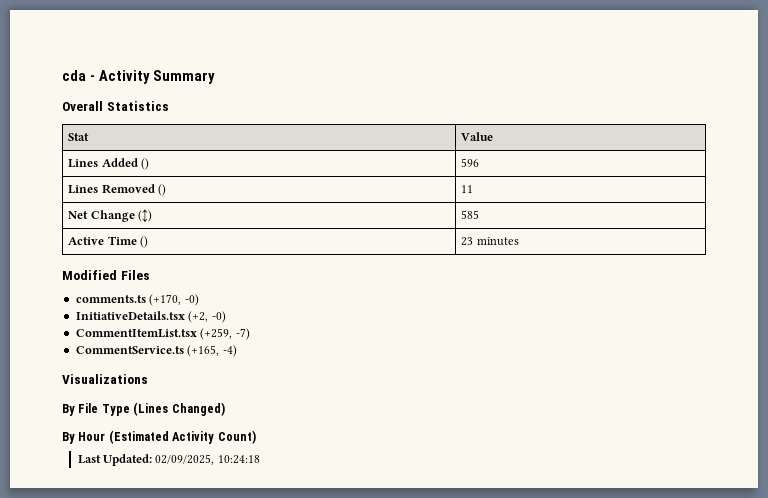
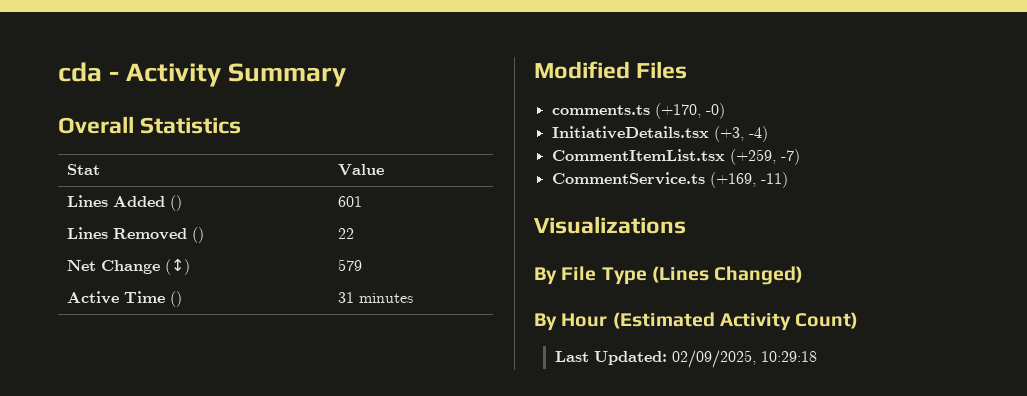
[461,158,480,167] 596 -> [337,196,362,207] 601
[461,185,474,193] 11 -> [337,228,354,239] 22
[461,210,480,219] 585 -> [337,259,362,271] 579
[461,237,474,246] 23 -> [337,292,354,303] 31
[188,311,226,323] (+2, -0) -> [713,126,768,142] (+3, -4)
[187,345,237,357] (+165, -4) -> [709,172,788,188] (+169, -11)
[217,455,260,464] 10:24:18 -> [760,351,817,362] 10:29:18

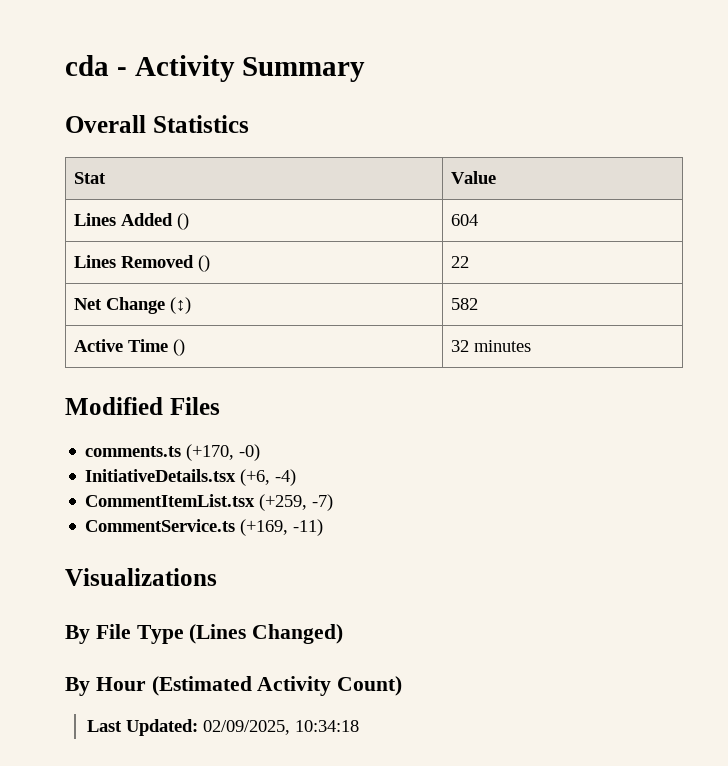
[337,196,362,207] 601 -> [450,214,478,226] 604
[337,259,362,271] 579 -> [450,298,478,310] 582
[337,292,354,303] 31 -> [450,340,469,352] 32
[713,126,744,142] (+3, -> [240,469,271,486] (+6,
[760,351,817,362] 10:29:18 -> [294,720,359,732] 10:34:18

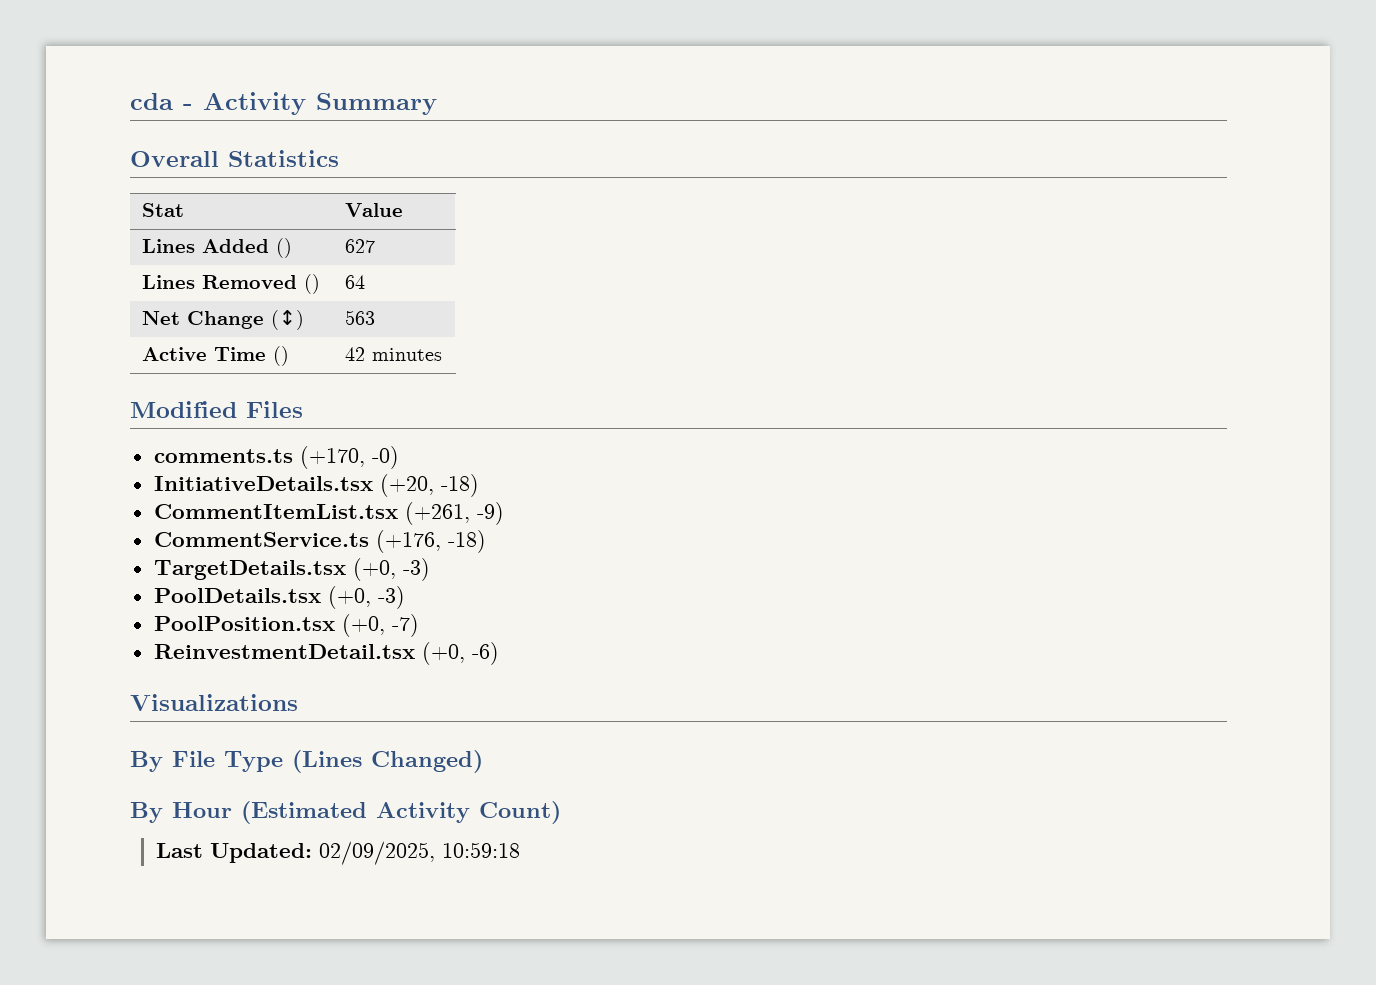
[450,214,478,226] 604 -> [345,239,376,253] 627
[450,256,469,268] 22 -> [345,275,366,289] 64
[450,298,478,310] 582 -> [345,310,376,325] 563
[450,340,469,352] 32 -> [345,347,366,361] 42
[240,469,297,486] (+6, -4) -> [379,474,479,497] (+20, -18)
[259,494,334,511] [85,519,324,536] (+259, -7) // CommentService.ts (+169, -11) -> [404,502,504,525] [153,530,486,553] [153,558,430,581] [153,586,405,609] [153,614,419,637] [153,642,499,665] (+261, -9) // CommentService.ts (+176, -18) // TargetDetails.tsx (+0, -3) // PoolDetails.tsx (+0, -3) // PoolPosition.tsx (+0, -7) // ReinvestmentDetail.tsx (+0, -6)
[294,720,359,732] 10:34:18 -> [441,842,520,858] 10:59:18

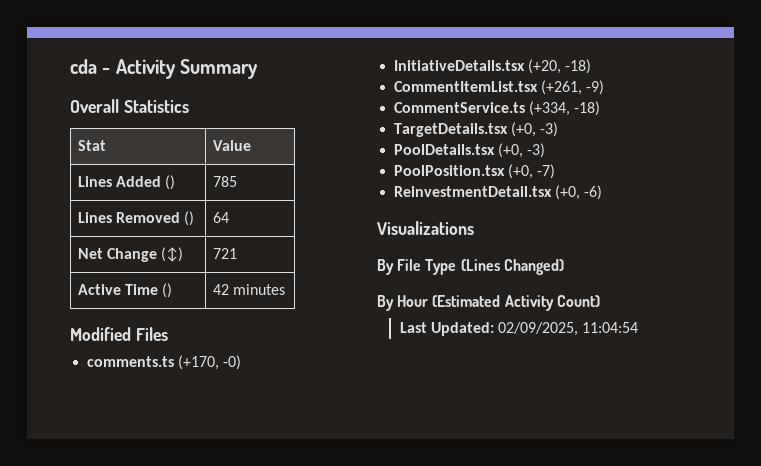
[345,239,376,253] 627 -> [212,176,237,187] 785
[345,310,376,325] 563 -> [212,248,237,259] 721
[375,530,441,553] (+176, -> [529,101,571,116] (+334,
[441,842,520,858] 10:59:18 -> [582,322,639,333] 11:04:54

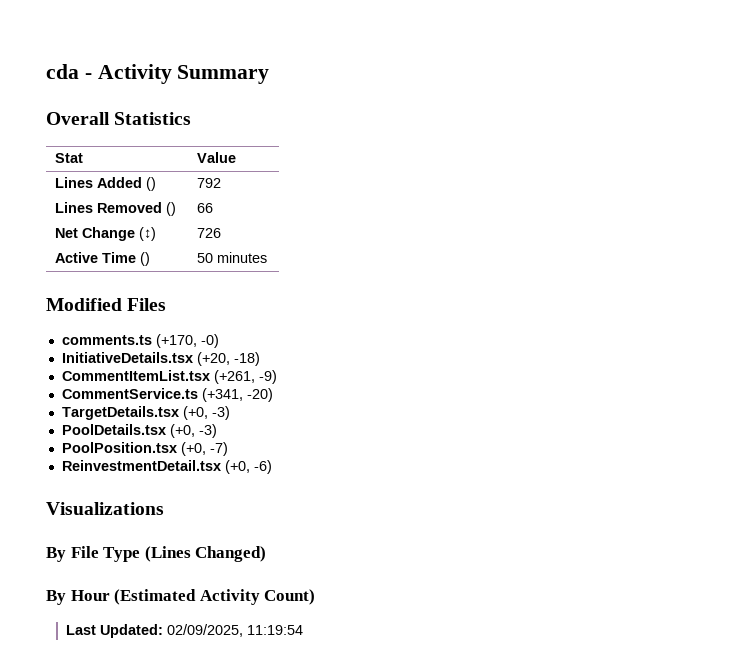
[212,176,237,187] 785 -> [197,178,222,188] 792
[212,212,229,223] 64 -> [197,203,214,213] 66
[212,248,237,259] 721 -> [197,228,222,238] 726
[212,284,229,295] 42 -> [197,253,214,263] 50
[529,101,601,116] (+334, -18) -> [201,388,273,402] (+341, -20)
[582,322,639,333] 11:04:54 -> [247,625,304,635] 11:19:54

